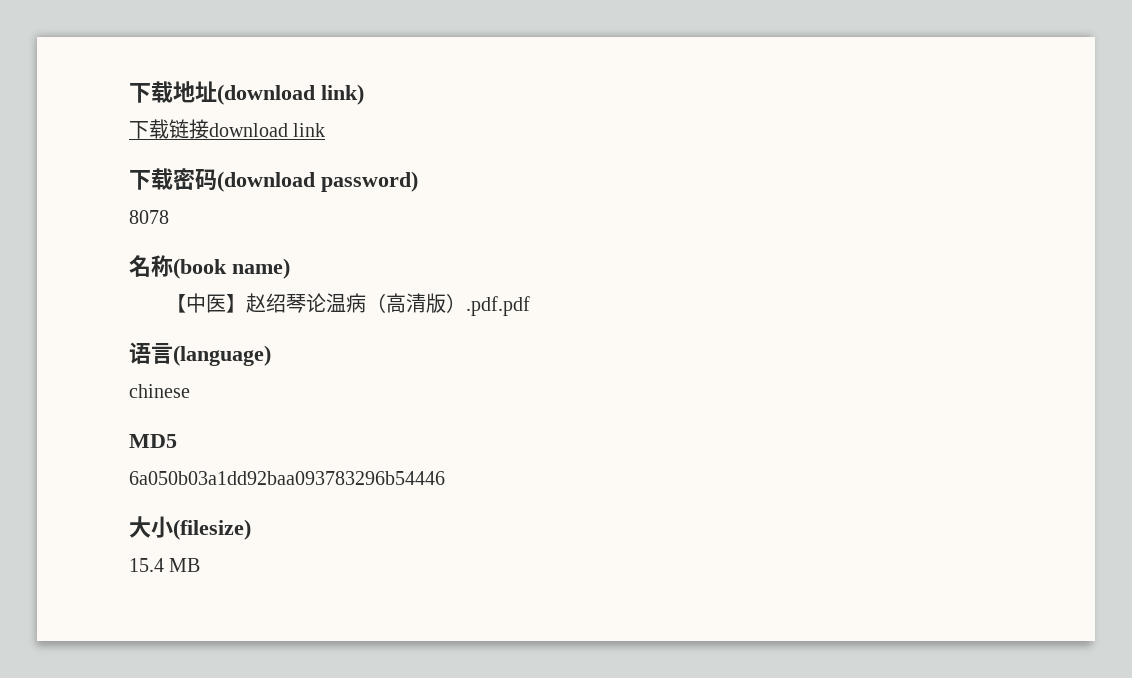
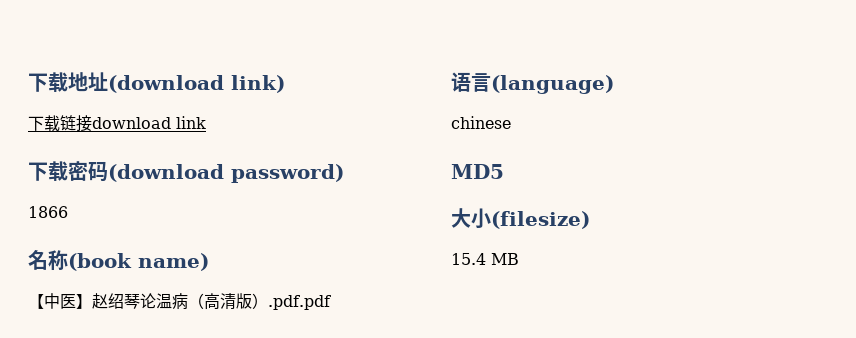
[129,210,169,224] 8078 -> [28,206,68,218] 1866
[129,471,445,485] // 6a050b03a1dd92baa093783296b54446 -> (504, 171) none

